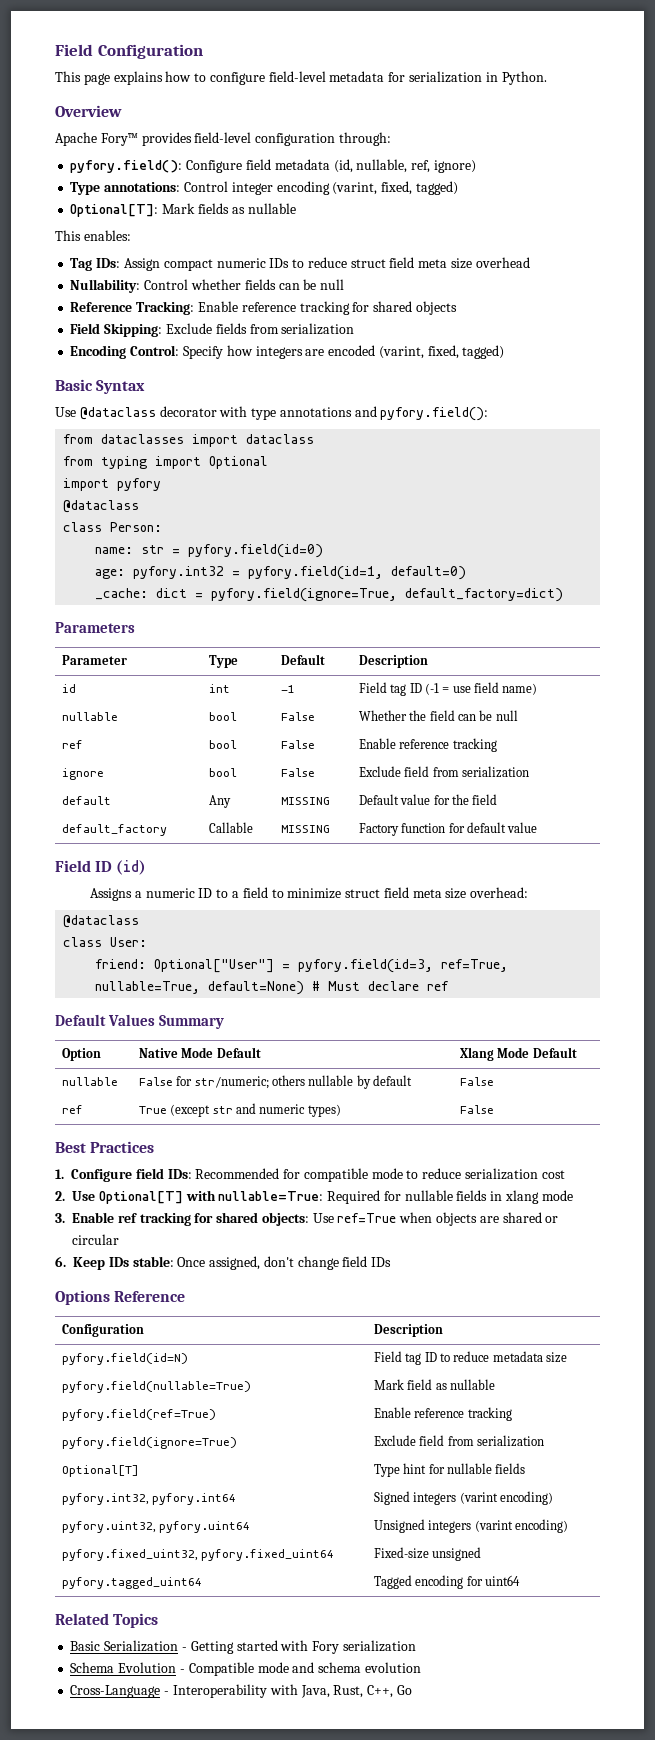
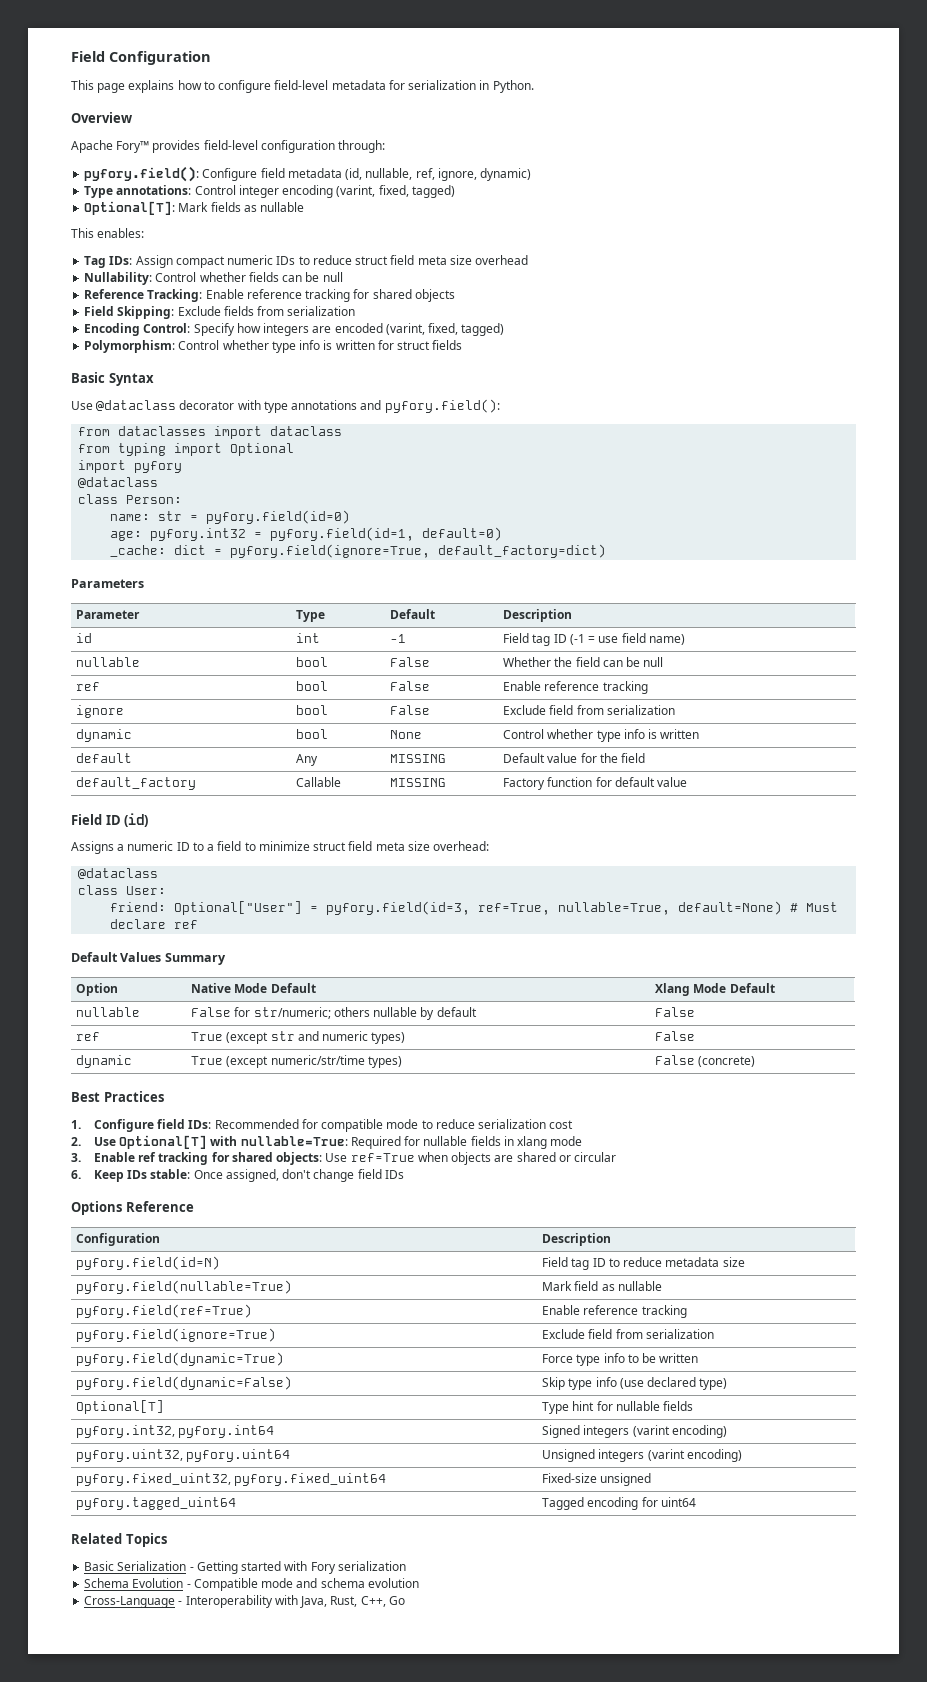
[433,160,476,173] ignore) -> [437,168,532,181] ignore, dynamic)
(505, 352) none -> [84,340,463,353] // Polymorphism: Control whether type info is written for struct fields
(529, 772) none -> [76,729,133,742] [296,729,329,739] [390,730,423,739] [503,729,700,742] // dynamic | bool | None | Control whether type info is written
(494, 1109) none -> [76,1055,133,1068] [191,1055,402,1068] [655,1055,756,1067] // dynamic | True (except numeric/str/time types) | False (concrete)
(544, 1441) none -> [76,1352,285,1366] [542,1353,699,1366] [76,1376,293,1390] [542,1377,728,1390] // pyfory.field(dynamic=True) | Force type info to be written // pyfory.field(dynamic=False) | Skip type info (use declared type)

